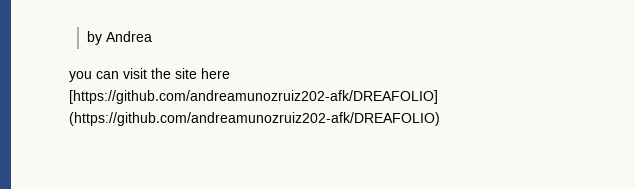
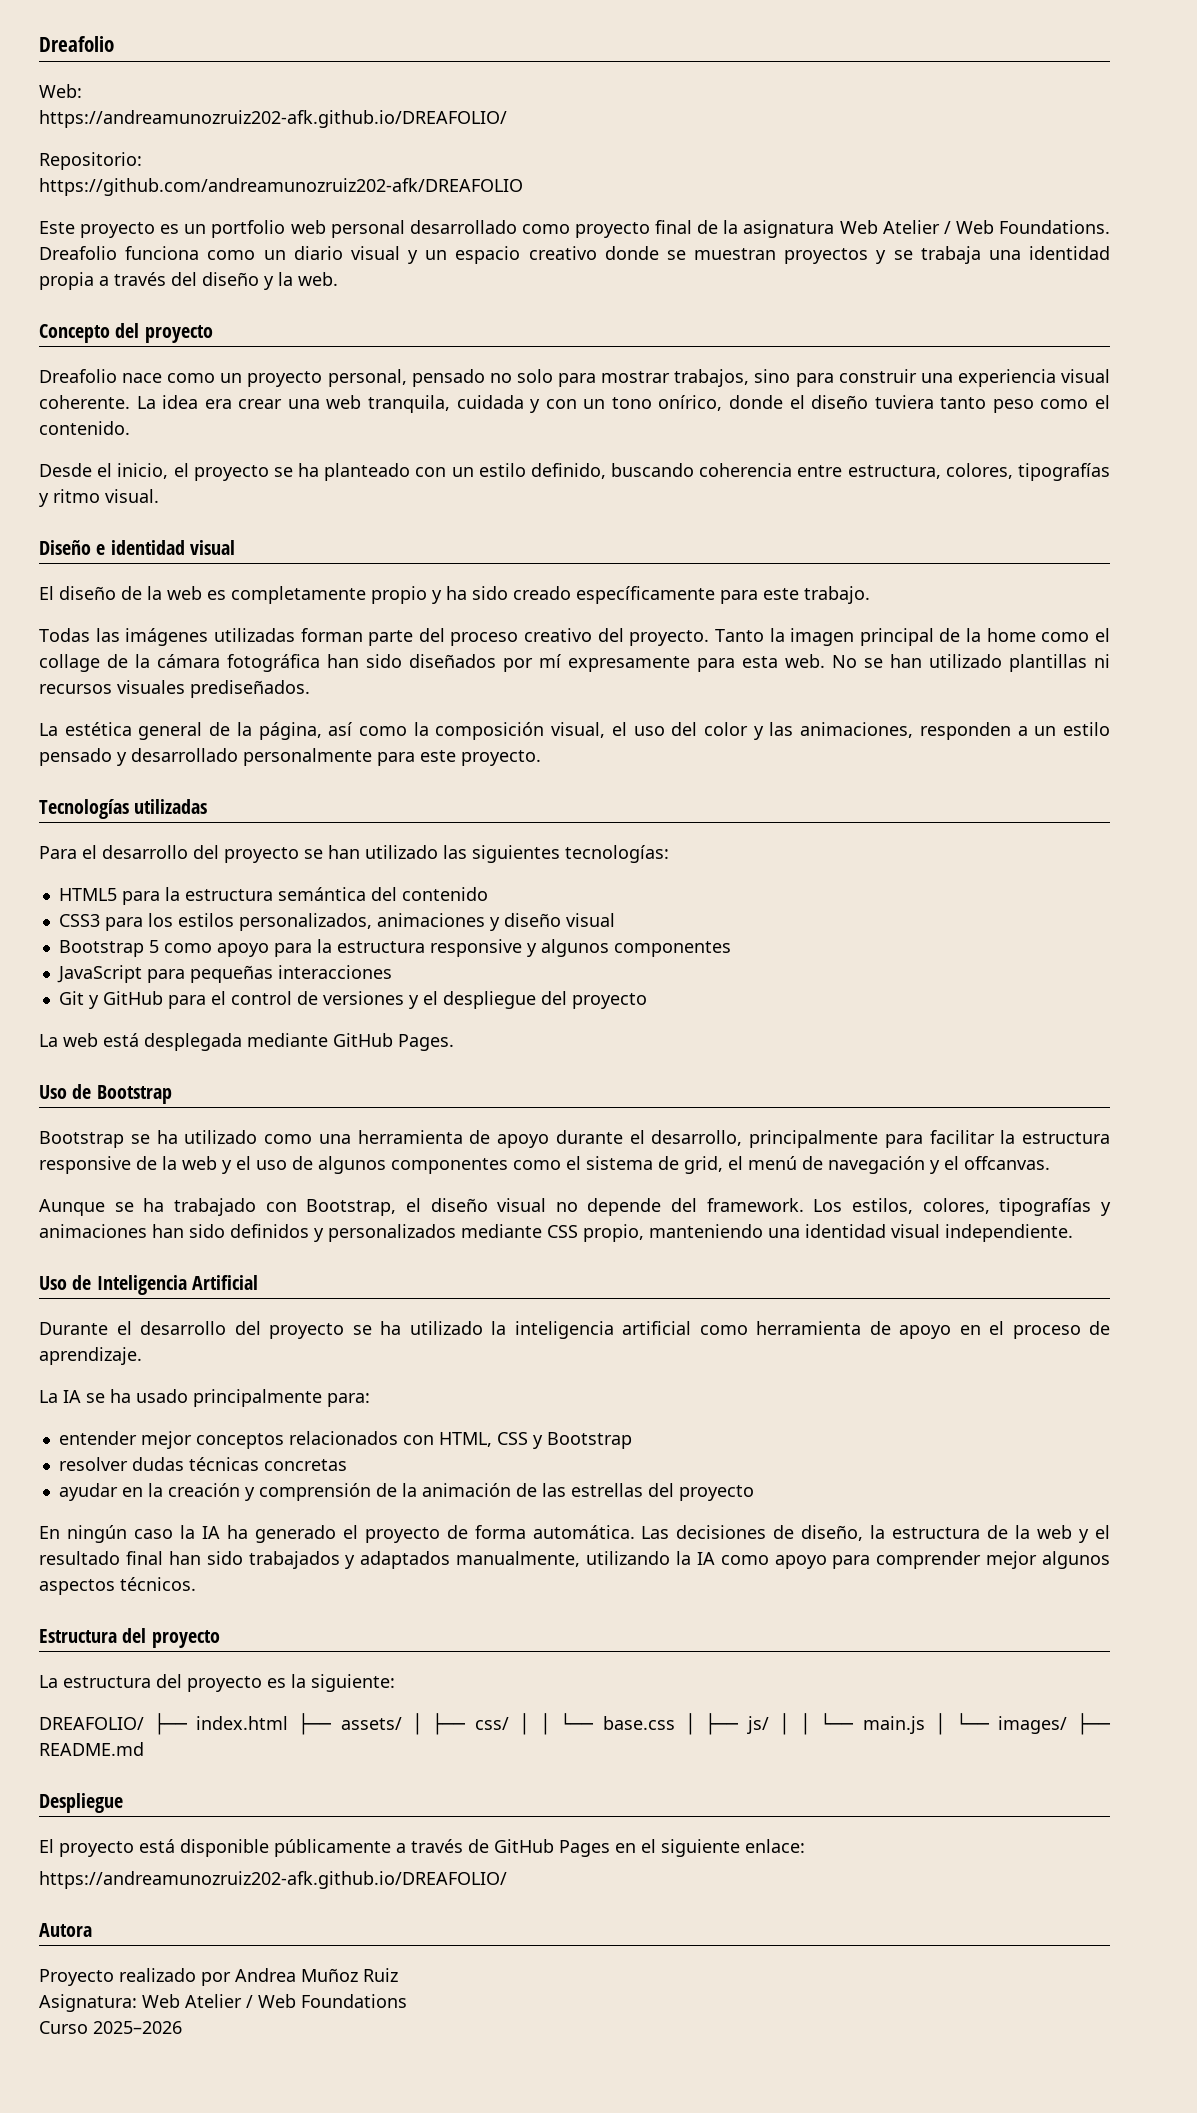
[87,31,153,45] [69,68,230,82] [69,90,438,104] [69,112,440,126] by Andrea // you can visit the site here [https://github.com/andreamunozruiz202-afk/DREAFOLIO] (https://github.com/andreamunozruiz202-afk/DREAFOLIO) -> [39,36,114,52] [39,84,82,98] [39,110,507,128] [39,152,142,170] [39,178,523,196] [39,220,1110,238] [39,246,1110,264] [39,272,338,290] [39,323,213,343] [39,369,1110,387] [39,395,1110,413] [39,421,130,435] [39,463,1110,481] [39,489,159,507] [39,540,236,555] [39,586,870,604] [39,628,1111,646] [39,654,1110,672] [39,680,310,698] [39,722,1110,740] [39,748,541,766] [39,799,208,819] [39,845,669,863] [58,887,488,905] [58,913,615,931] [58,939,731,957] [56,965,392,983] [58,991,647,1009] [39,1033,454,1051] [39,1084,172,1104] [39,1130,1110,1148] [39,1156,1050,1174] [39,1198,1111,1216] [39,1224,1073,1242] [39,1275,259,1295] [39,1321,1110,1339] [39,1347,142,1365] [39,1389,370,1407] [58,1431,632,1449] [58,1457,347,1471] [58,1483,754,1501] [39,1525,1111,1543] [39,1551,1110,1569] [39,1577,196,1595] [39,1628,220,1648] [39,1674,395,1692] [39,1713,1112,1735] [39,1742,144,1756] [39,1793,123,1813] [39,1839,805,1857] [39,1871,507,1889] [39,1923,92,1937] [39,1968,398,1986] [39,1994,407,2012] [39,2021,182,2034] Dreafolio // Web: // https://andreamunozruiz202-afk.github.io/DREAFOLIO/ // Repositorio: // https://github.com/andreamunozruiz202-afk/DREAFOLIO // Este proyecto es un portfolio web personal desarrollado como proyecto final de la asignatura Web Atelier / Web Foundations. Dreafolio funciona como un diario visual y un espacio creativo donde se muestran proyectos y se trabaja una identidad propia a través del diseño y la web. // Concepto del proyecto // Dreafolio nace como un proyecto personal, pensado no solo para mostrar trabajos, sino para construir una experiencia visual coherente. La idea era crear una web tranquila, cuidada y con un tono onírico, donde el diseño tuviera tanto peso como el contenido. // Desde el inicio, el proyecto se ha planteado con un estilo definido, buscando coherencia entre estructura, colores, tipografías y ritmo visual. // Diseño e identidad visual // El diseño de la web es completamente propio y ha sido creado específicamente para este trabajo. // Todas las imágenes utilizadas forman parte del proceso creativo del proyecto. Tanto la imagen principal de la home como el collage de la cámara fotográfica han sido diseñados por mí expresamente para esta web. No se han utilizado plantillas ni recursos visuales prediseñados. // La estética general de la página, así como la composición visual, el uso del color y las animaciones, responden a un estilo pensado y desarrollado personalmente para este proyecto. // Tecnologías utilizadas // Para el desarrollo del proyecto se han utilizado las siguientes tecnologías: // HTML5 para la estructura semántica del contenido // CSS3 para los estilos personalizados, animaciones y diseño visual // Bootstrap 5 como apoyo para la estructura responsive y algunos componentes // JavaScript para pequeñas interacciones // Git y GitHub para el control de versiones y el despliegue del proyecto // La web está desplegada mediante GitHub Pages. // Uso de Bootstrap // Bootstrap se ha utilizado como una herramienta de apoyo durante el desarrollo, principalmente para facilitar la estructura responsive de la web y el uso de algunos componentes como el sistema de grid, el menú de navegación y el offcanvas. // Aunque se ha trabajado con Bootstrap, el diseño visual no depende del framework. Los estilos, colores, tipografías y animaciones han sido definidos y personalizados mediante CSS propio, manteniendo una identidad visual independiente. // Uso de Inteligencia Artificial // Durante el desarrollo del proyecto se ha utilizado la inteligencia artificial como herramienta de apoyo en el proceso de aprendizaje. // La IA se ha usado principalmente para: // entender mejor conceptos relacionados con HTML, CSS y Bootstrap // resolver dudas técnicas concretas // ayudar en la creación y comprensión de la animación de las estrellas del proyecto // En ningún caso la IA ha generado el proyecto de forma automática. Las decisiones de diseño, la estructura de la web y el resultado final han sido trabajados y adaptados manualmente, utilizando la IA como apoyo para comprender mejor algunos aspectos técnicos. // Estructura del proyecto // La estructura del proyecto es la siguiente: // DREAFOLIO/ ├── index.html ├── assets/ │ ├── css/ │ │ └── base.css │ ├── js/ │ │ └── main.js │ └── images/ ├── README.md // Despliegue // El proyecto está disponible públicamente a través de GitHub Pages en el siguiente enlace: // https://andreamunozruiz202-afk.github.io/DREAFOLIO/ // Autora // Proyecto realizado por Andrea Muñoz Ruiz // Asignatura: Web Atelier / Web Foundations // Curso 2025–2026

